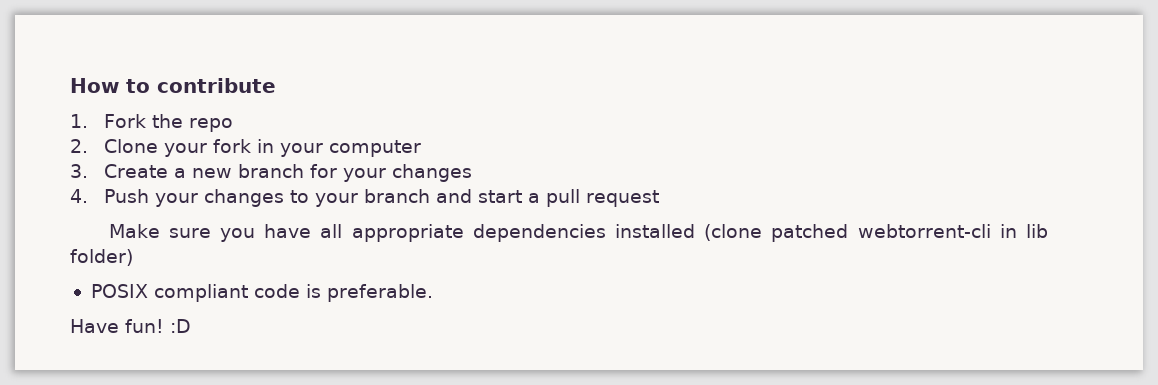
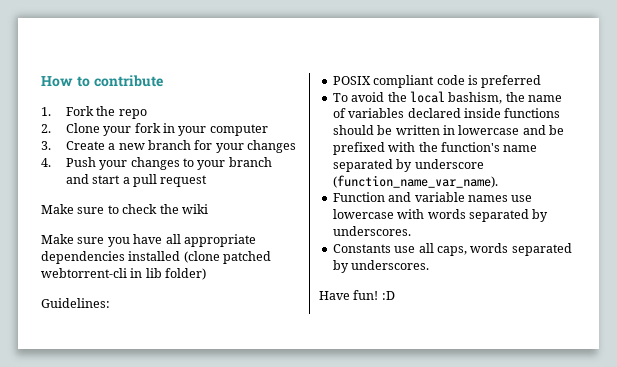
(659, 198) none -> [41,204,208,214] // Make sure to check the wiki
(133, 257) none -> [41,298,110,308] // Guidelines:
[326,284,433,302] preferable. -> [481,75,542,88] [332,91,562,104] [332,108,561,118] [332,125,564,135] [332,142,538,155] [332,159,484,172] [332,175,498,188] [332,192,533,202] [332,209,549,222] [332,226,411,236] [332,243,572,256] [332,260,430,273] preferred // To avoid the local bashism, the name of variables declared inside functions should be written in lowercase and be prefixed with the function's name separated by underscore (function_name_var_name). // Function and variable names use lowercase with words separated by underscores. // Constants use all caps, words separated by underscores.

